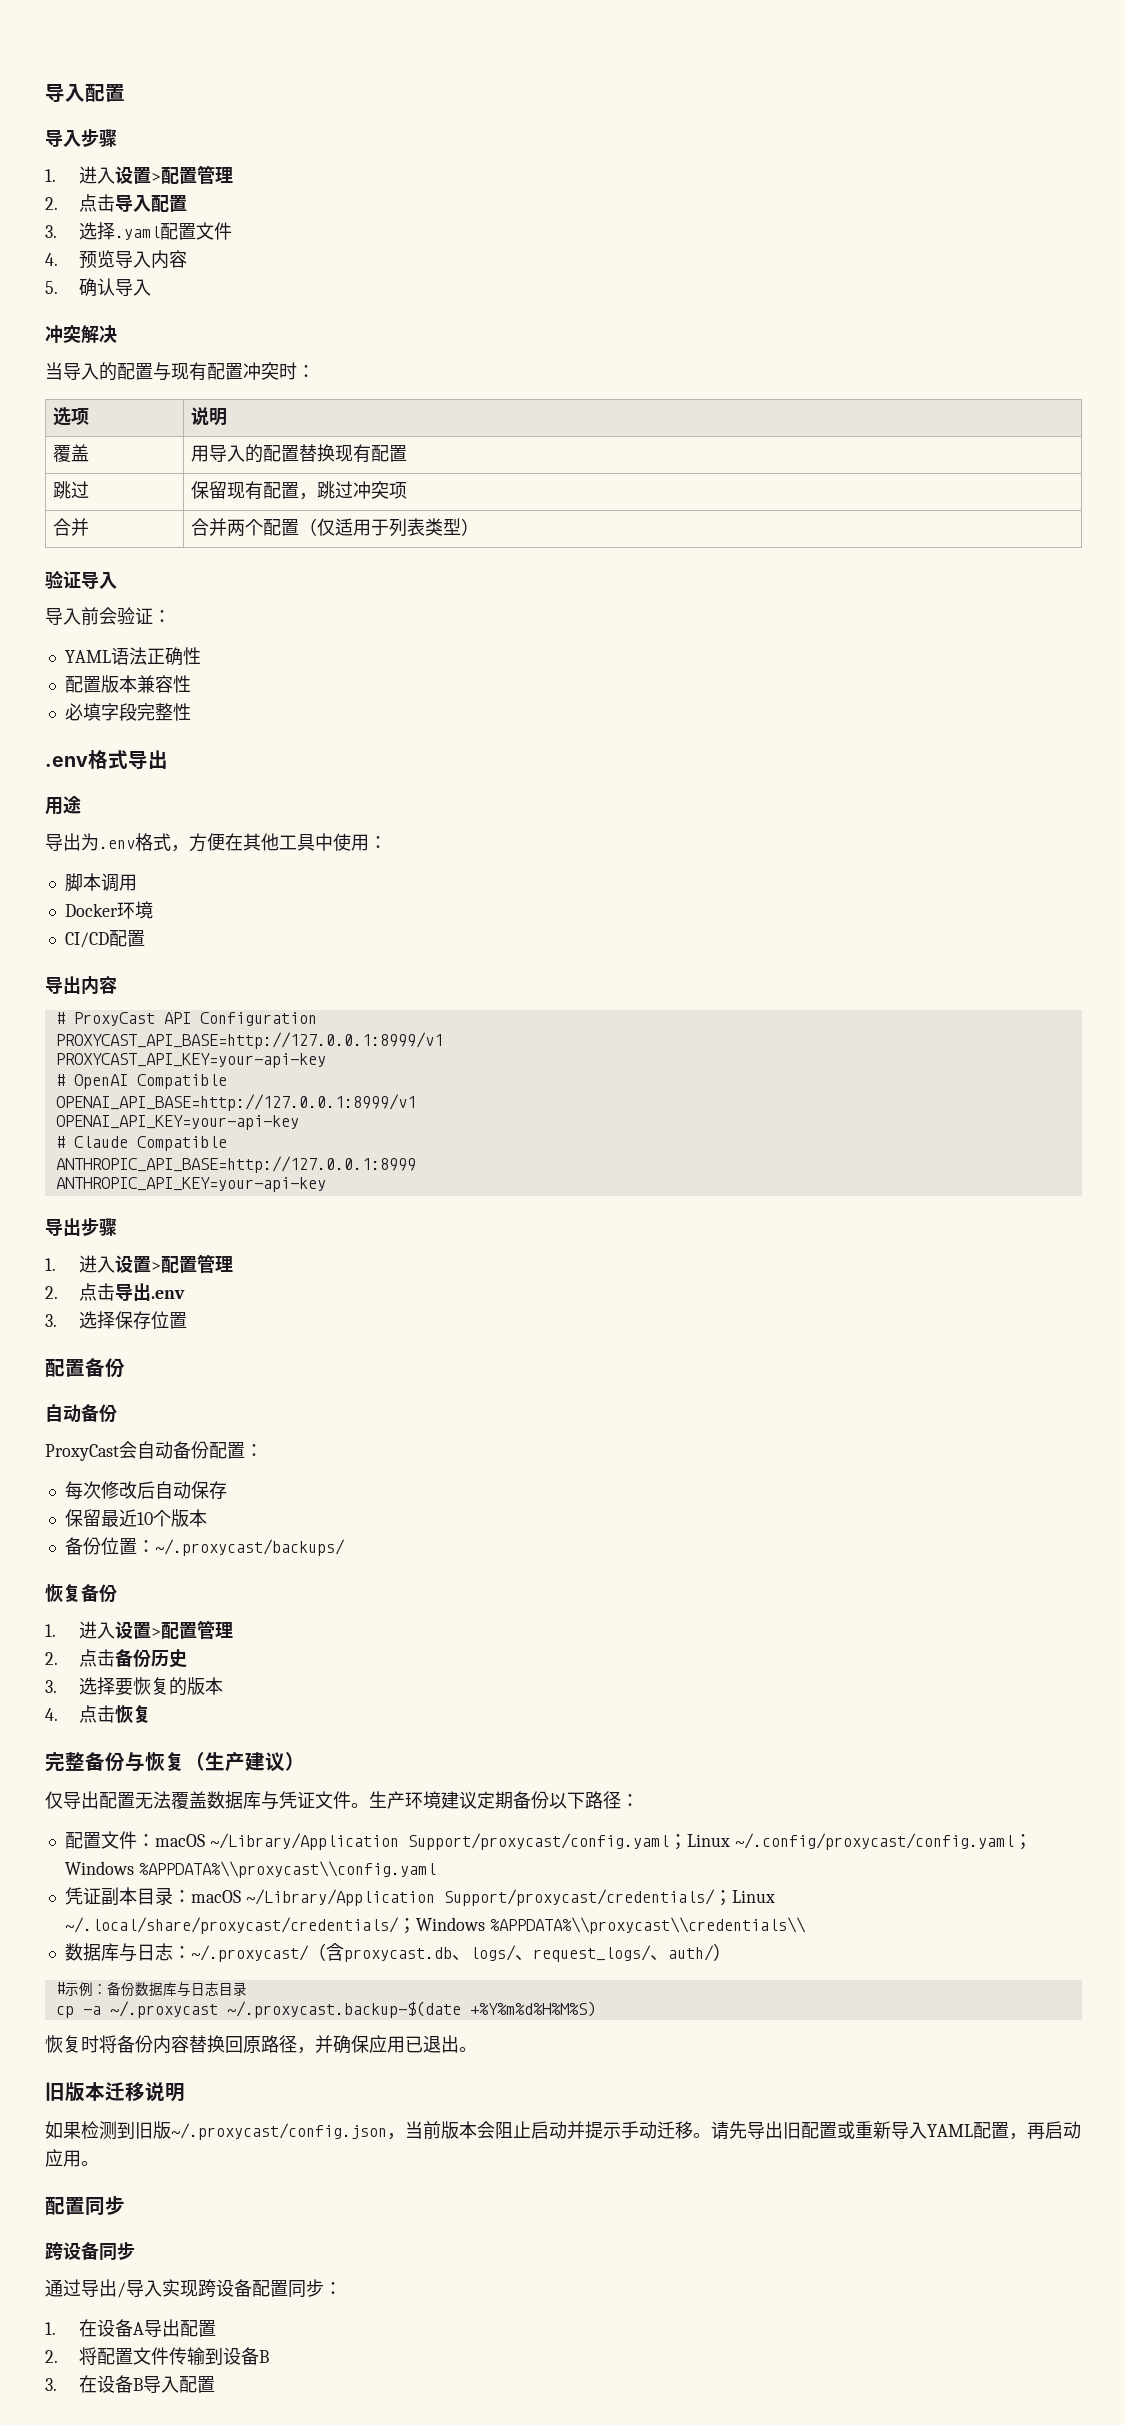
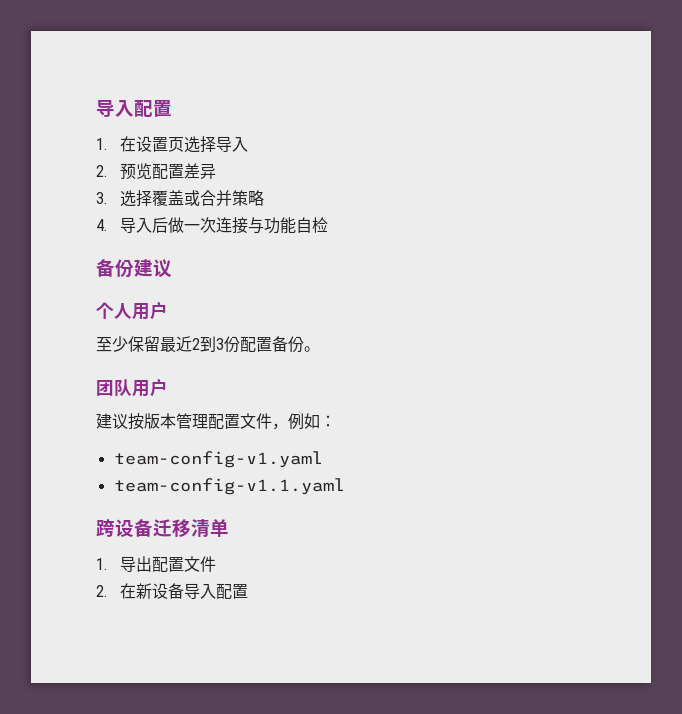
[45,83,125,102] [45,129,117,147] [45,165,233,185] [45,194,187,212] [45,222,232,240] [45,250,187,269] [45,278,151,297] [45,325,117,343] [45,362,315,381] [53,407,90,426] [191,407,228,426] [53,444,90,462] [191,444,408,463] [53,481,90,499] [191,481,408,500] [53,518,90,536] [191,518,480,537] [45,570,117,589] [45,607,171,625] [64,647,201,666] [64,675,191,693] [64,703,191,721] [45,750,168,769] [45,796,81,815] [45,833,387,852] [64,873,137,892] [64,901,153,919] [64,930,145,948] [45,976,117,995] [55,1012,317,1026] [55,1032,443,1049] [55,1053,326,1068] [55,1074,227,1089] [55,1094,416,1111] [55,1115,299,1130] [55,1136,227,1151] [55,1156,416,1173] [55,1177,326,1192] [45,1218,117,1236] [45,1254,233,1274] [45,1283,185,1301] [45,1311,187,1329] [45,1358,125,1378] [45,1404,117,1423] [45,1441,263,1461] [64,1481,227,1500] [64,1509,207,1527] [64,1537,345,1556] [45,1584,117,1603] [45,1620,233,1640] [45,1649,187,1668] [45,1677,223,1696] [45,1705,151,1723] [45,1752,305,1772] [45,1791,639,1810] [64,1831,1032,1850] [64,1861,436,1878] [64,1887,775,1906] [64,1917,806,1934] [64,1943,731,1962] [55,1981,247,1997] [55,2001,596,2018] [45,2035,477,2054] [45,2082,185,2102] [45,2121,1081,2140] [45,2149,99,2167] [45,2196,125,2216] [45,2242,135,2261] [45,2279,342,2298] [45,2319,216,2337] [45,2347,269,2366] [45,2375,143,2393] 导入配置 // 导入步骤 // 1.进入设置>配置管理 // 2.点击导入配置 // 3.选择.yaml配置文件 // 4.预览导入内容 // 5.确认导入 // 冲突解决 // 当导入的配置与现有配置冲突时： // 选项 | 说明 // 覆盖 | 用导入的配置替换现有配置 // 跳过 | 保留现有配置，跳过冲突项 // 合并 | 合并两个配置（仅适用于列表类型） // 验证导入 // 导入前会验证： // YAML语法正确性 // 配置版本兼容性 // 必填字段完整性 // .env格式导出 // 用途 // 导出为.env格式，方便在其他工具中使用： // 脚本调用 // Docker环境 // CI/CD配置 // 导出内容 // # ProxyCast API Configuration // PROXYCAST_API_BASE=http://127.0.0.1:8999/v1 // PROXYCAST_API_KEY=your-api-key // # OpenAI Compatible // OPENAI_API_BASE=http://127.0.0.1:8999/v1 // OPENAI_API_KEY=your-api-key // # Claude Compatible // ANTHROPIC_API_BASE=http://127.0.0.1:8999 // ANTHROPIC_API_KEY=your-api-key // 导出步骤 // 1.进入设置>配置管理 // 2.点击导出.env // 3.选择保存位置 // 配置备份 // 自动备份 // ProxyCast会自动备份配置： // 每次修改后自动保存 // 保留最近10个版本 // 备份位置：~/.proxycast/backups/ // 恢复备份 // 1.进入设置>配置管理 // 2.点击备份历史 // 3.选择要恢复的版本 // 4.点击恢复 // 完整备份与恢复（生产建议） // 仅导出配置无法覆盖数据库与凭证文件。生产环境建议定期备份以下路径： // 配置文件：macOS ~/Library/Application Support/proxycast/config.yaml；Linux ~/.config/proxycast/config.yaml；Windows %APPDATA%\\proxycast\\config.yaml // 凭证副本目录：macOS ~/Library/Application Support/proxycast/credentials/；Linux ~/.local/share/proxycast/credentials/；Windows %APPDATA%\\proxycast\\credentials\\ // 数据库与日志：~/.proxycast/（含proxycast.db、logs/、request_logs/、auth/） // #示例：备份数据库与日志目录 // cp -a ~/.proxycast ~/.proxycast.backup-$(date +%Y%m%d%H%M%S) // 恢复时将备份内容替换回原路径，并确保应用已退出。 // 旧版本迁移说明 // 如果检测到旧版~/.proxycast/config.json，当前版本会阻止启动并提示手动迁移。请先导出旧配置或重新导入YAML配置，再启动应用。 // 配置同步 // 跨设备同步 // 通过导出/导入实现跨设备配置同步： // 1.在设备A导出配置 // 2.将配置文件传输到设备B // 3.在设备B -> [96,100,172,117] [96,136,248,153] [96,163,216,180] [96,190,264,207] [96,217,328,234] [96,259,172,278] [96,301,168,320] [96,336,320,353] [96,378,168,397] [96,413,336,430] [113,451,323,468] [113,478,345,495] [96,519,229,537] [96,556,216,572] [96,583,184,599] 导入配置 // 1.在设置页选择导入 // 2.预览配置差异 // 3.选择覆盖或合并策略 // 4.导入后做一次连接与功能自检 // 备份建议 // 个人用户 // 至少保留最近2到3份配置备份。 // 团队用户 // 建议按版本管理配置文件，例如： // team-config-v1.yaml // team-config-v1.1.yaml // 跨设备迁移清单 // 1.导出配置文件 // 2.在新设备

